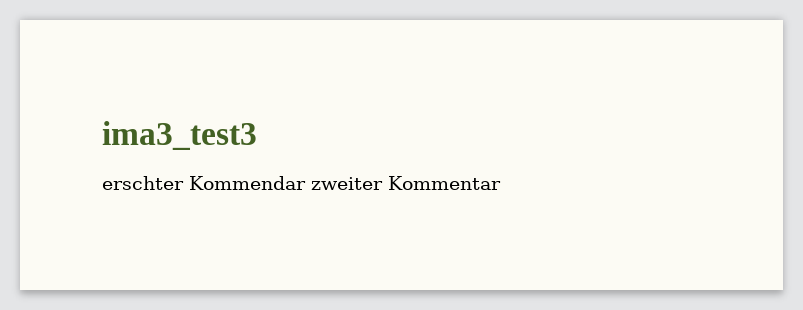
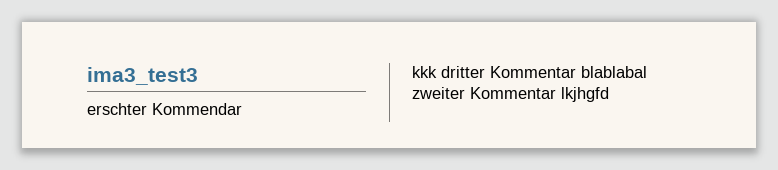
(306, 183) none -> [412,66,647,78] // kkk dritter Kommentar blablabal
(501, 183) none -> [561,87,609,102] lkjhgfd

